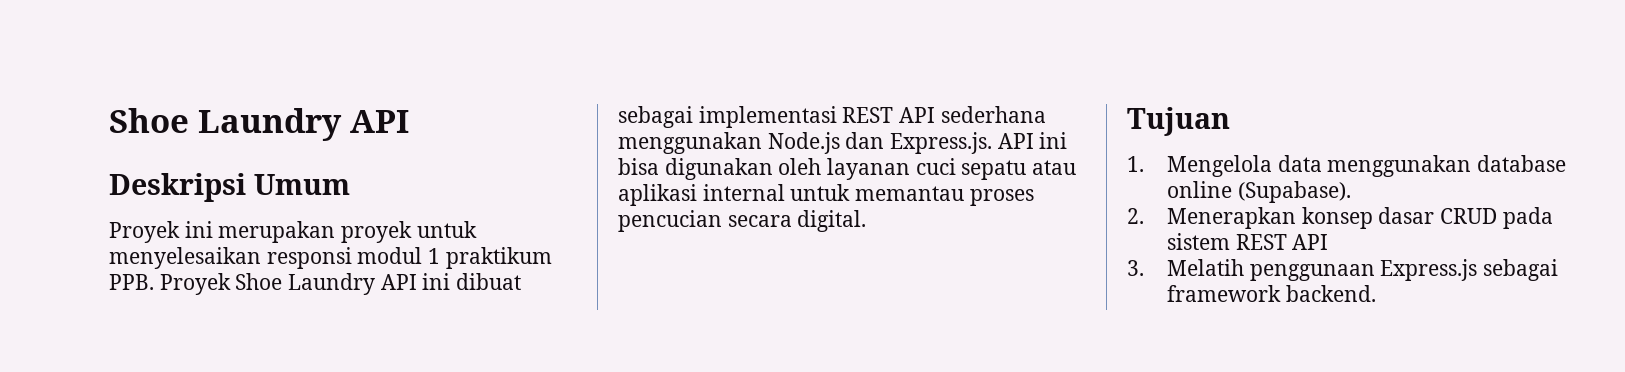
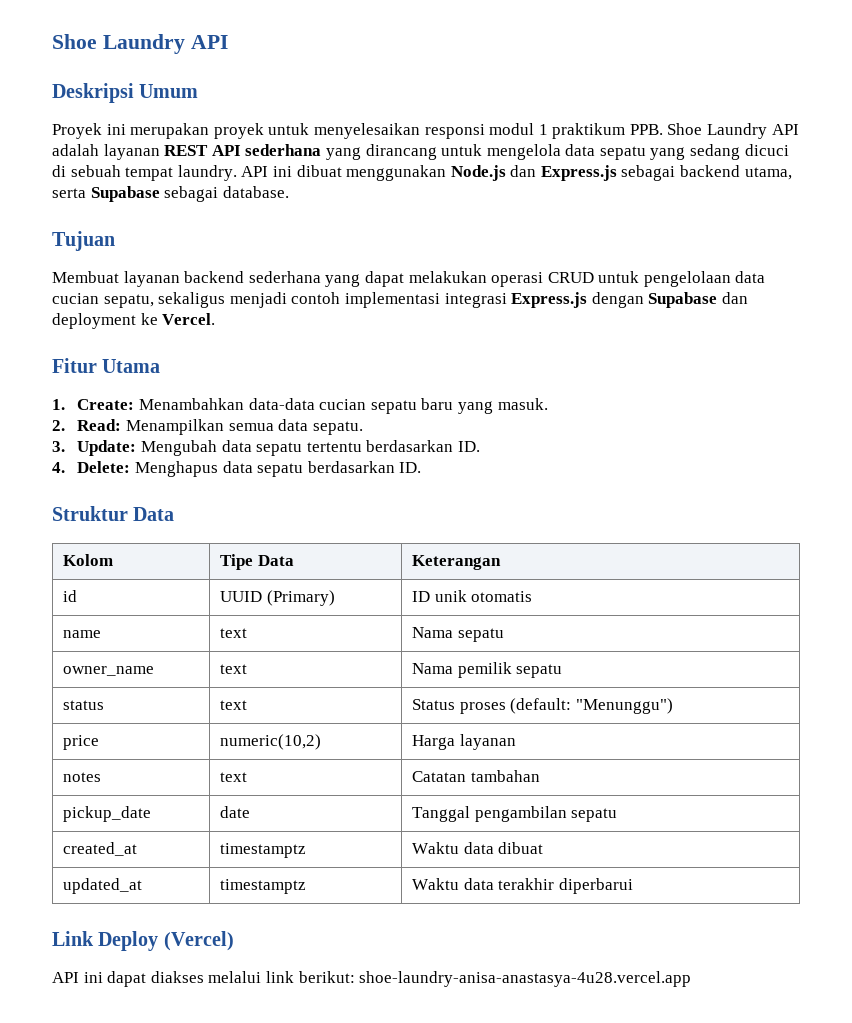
[159,273,522,295] [618,106,1046,128] [618,132,1068,154] [618,158,1077,180] [618,184,1034,206] [618,210,867,232] [1127,107,1230,136] [1127,155,1566,177] [1166,181,1351,203] [1127,207,1553,229] [1166,233,1329,250] [1127,259,1558,281] [1166,285,1376,302] Proyek Shoe Laundry API ini dibuat sebagai implementasi REST API sederhana menggunakan Node.js dan Express.js. API ini bisa digunakan oleh layanan cuci sepatu atau aplikasi internal untuk memantau proses pencucian secara digital. // Tujuan // 1. Mengelola data menggunakan database online (Supabase). // 2. Menerapkan konsep dasar CRUD pada sistem REST API // 3. Melatih penggunaan Express.js sebagai framework backend. -> [667,123,799,139] [52,144,789,160] [52,165,792,181] [52,186,289,202] [52,231,115,251] [52,271,766,287] [52,292,748,308] [52,313,216,329] [52,358,161,373] [52,398,548,414] [52,419,363,435] [52,440,481,456] [52,461,422,477] [52,506,175,521] [63,554,114,566] [220,554,294,570] [412,555,502,570] [63,590,78,602] [220,590,335,606] [412,590,533,602] [63,630,102,638] [220,628,248,638] [412,627,504,642] [63,666,155,676] [220,664,248,674] [412,662,563,678] [63,700,105,710] [220,700,248,710] [412,698,674,714] [63,735,100,750] [220,734,322,750] [412,734,516,750] [63,772,102,782] [220,772,248,782] [412,770,540,782] [63,806,152,822] [220,806,251,818] [412,806,618,822] [63,842,138,856] [220,843,307,858] [412,842,544,854] [63,878,143,894] [220,879,307,894] [412,878,634,894] [52,931,234,951] [52,971,692,987] Shoe Laundry API adalah layanan REST API sederhana yang dirancang untuk mengelola data sepatu yang sedang dicuci di sebuah tempat laundry. API ini dibuat menggunakan Node.js dan Express.js sebagai backend utama, serta Supabase sebagai database. // Tujuan // Membuat layanan backend sederhana yang dapat melakukan operasi CRUD untuk pengelolaan data cucian sepatu, sekaligus menjadi contoh implementasi integrasi Express.js dengan Supabase dan deployment ke Vercel. // Fitur Utama // 1. Create: Menambahkan data-data cucian sepatu baru yang masuk. // 2. Read: Menampilkan semua data sepatu. // 3. Update: Mengubah data sepatu tertentu berdasarkan ID. // 4. Delete: Menghapus data sepatu berdasarkan ID. // Struktur Data // Kolom | Tipe Data | Keterangan // id | UUID (Primary) | ID unik otomatis // name | text | Nama sepatu // owner_name | text | Nama pemilik sepatu // status | text | Status proses (default: "Menunggu") // price | numeric(10,2) | Harga layanan // notes | text | Catatan tambahan // pickup_date | date | Tanggal pengambilan sepatu // created_at | timestamptz | Waktu data dibuat // updated_at | timestamptz | Waktu data terakhir diperbarui // Link Deploy (Vercel) // API ini dapat diakses melalui link berikut: shoe-laundry-anisa-anastasya-4u28.vercel.app

